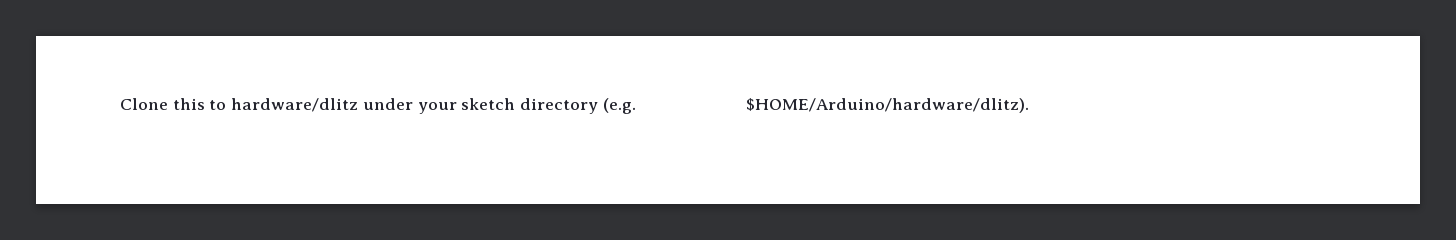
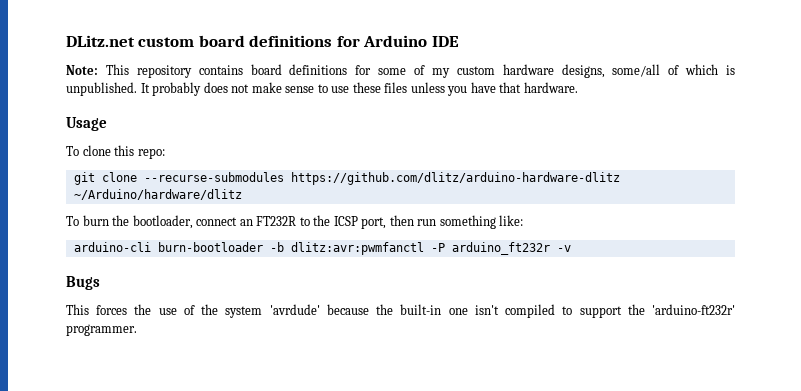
[120,98,1029,114] Clone this to hardware/dlitz under your sketch directory (e.g. $HOME/Arduino/hardware/dlitz). -> [66,35,459,47] [66,64,735,78] [66,82,578,96] [66,117,107,131] [66,145,165,159] [73,172,620,185] [73,189,242,200] [66,215,524,229] [73,242,571,255] [66,276,100,290] [66,304,736,318] [66,324,137,336] DLitz.net custom board definitions for Arduino IDE // Note: This repository contains board definitions for some of my custom hardware designs, some/all of which is unpublished. It probably does not make sense to use these files unless you have that hardware. // Usage // To clone this repo: // git clone --recurse-submodules https://github.com/dlitz/arduino-hardware-dlitz ~/Arduino/hardware/dlitz // To burn the bootloader, connect an FT232R to the ICSP port, then run something like: // arduino-cli burn-bootloader -b dlitz:avr:pwmfanctl -P arduino_ft232r -v // Bugs // This forces the use of the system 'avrdude' because the built-in one isn't compiled to support the 'arduino-ft232r' programmer.

